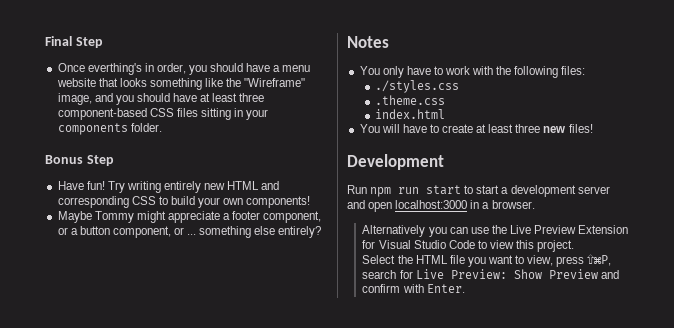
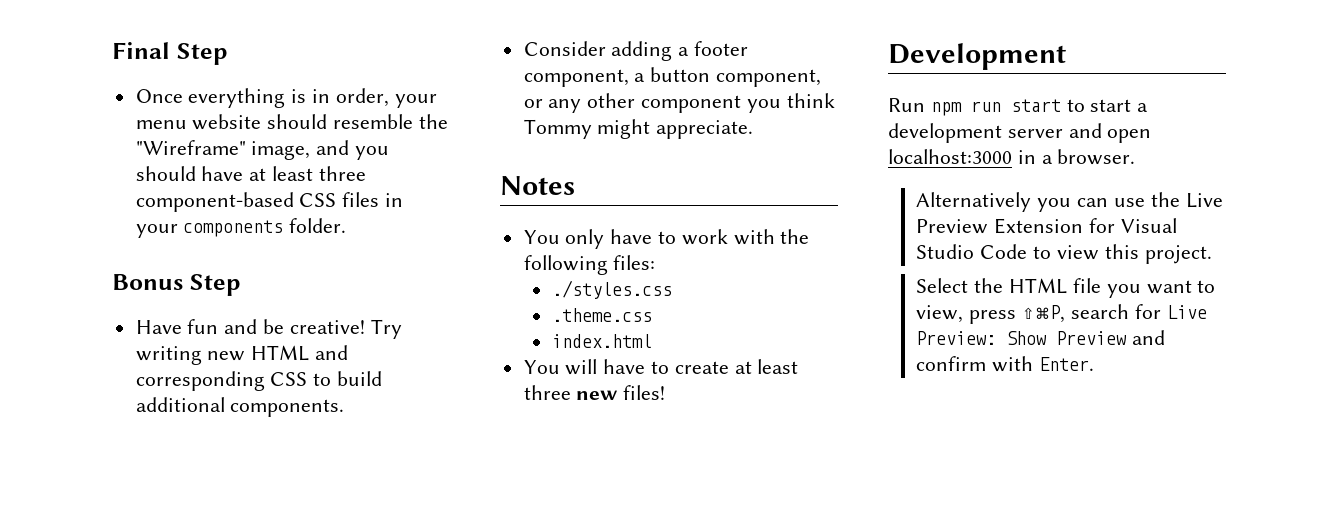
[87,63,311,75] [56,78,224,90] everthing's in order, you should have a menu website that looks something like -> [188,88,437,108] [135,114,414,130] everything is in order, your menu website should resemble
[200,108,231,120] sitting -> (380, 199) none
[86,181,105,190] fun! -> [187,319,365,334] fun and be creative!
[164,181,202,193] entirely -> (202, 355) none
[198,196,311,208] [57,211,220,223] your own components! // Maybe Tommy might appreciate -> [135,397,345,417] [523,41,673,61] additional components. // Consider adding
[57,227,68,235] or -> (629, 78) none
[187,226,322,238] ... something else entirely? -> [548,93,835,113] [523,119,754,139] any other component you think Tommy might appreciate.

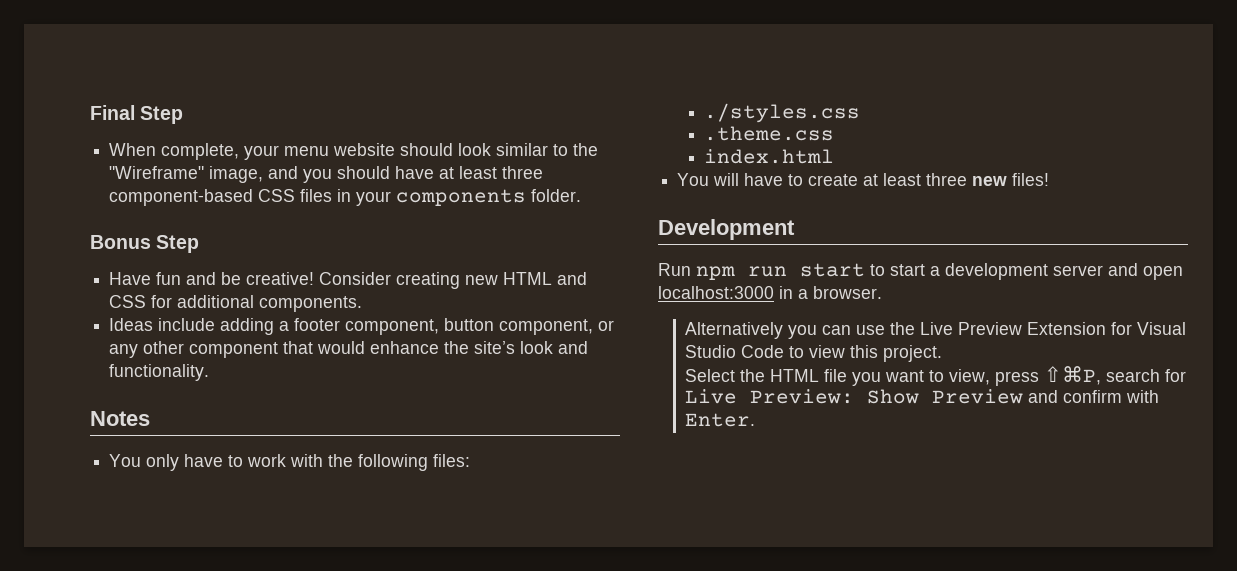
[135,88,389,108] Once everything is in order, -> [109,143,240,160] When complete,
[333,114,414,129] resemble -> [458,143,569,156] look similar to
[370,319,402,339] [135,346,202,365] Try writing -> [319,272,461,289] Consider creating
[135,371,383,391] corresponding CSS to build -> [109,295,173,308] CSS for
[523,41,606,56] Consider -> [109,318,216,331] Ideas include
[634,73,646,82] a -> (440, 327) none
[746,93,835,113] [523,119,754,139] you think Tommy might appreciate. -> [283,341,589,354] [109,364,210,381] that would enhance the site’s look and functionality.

